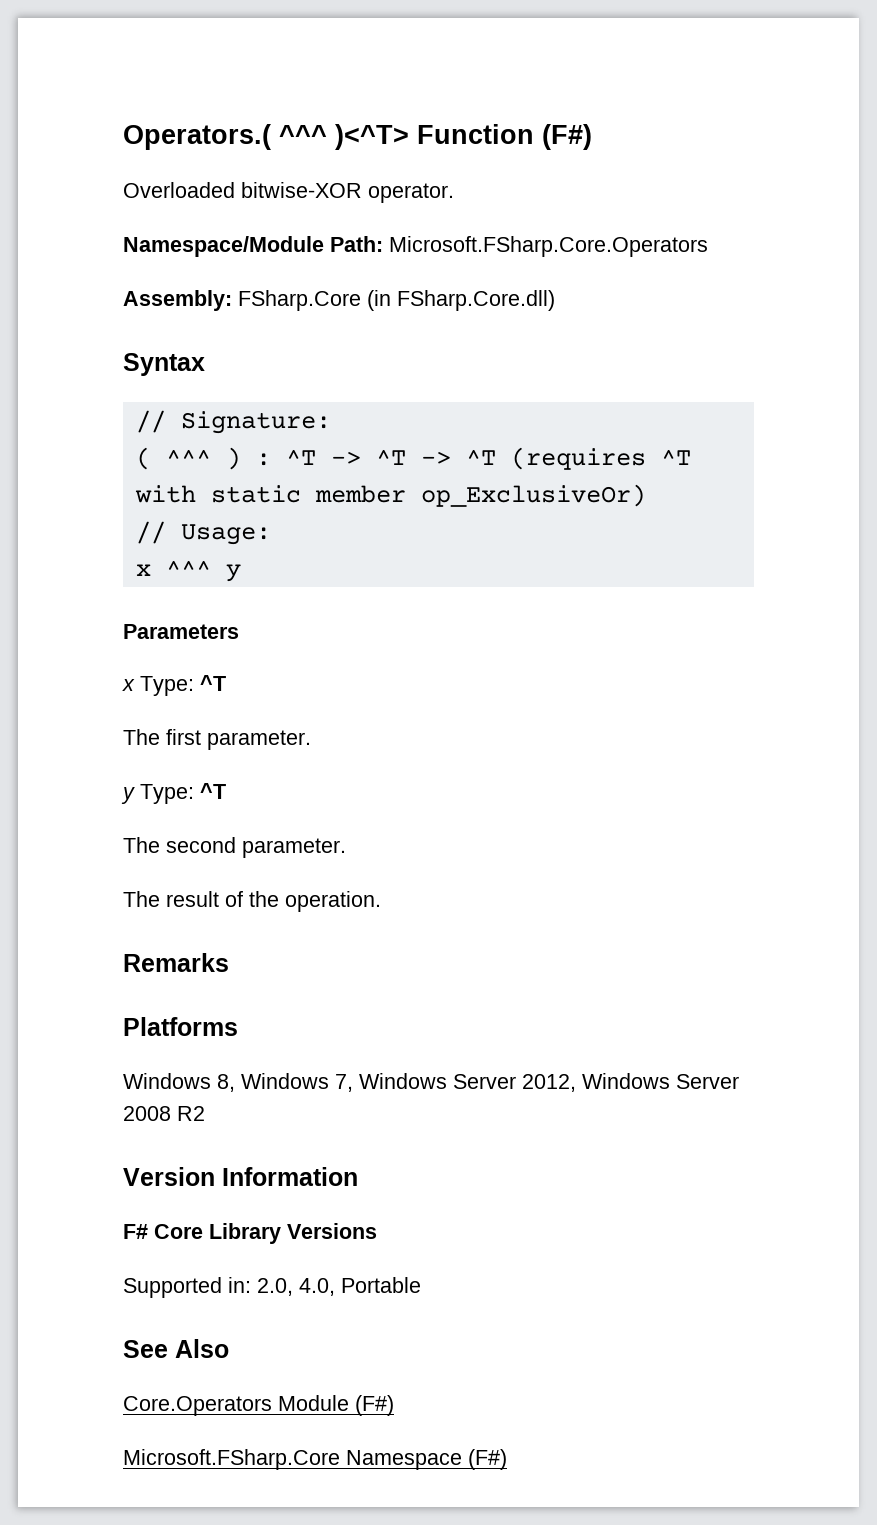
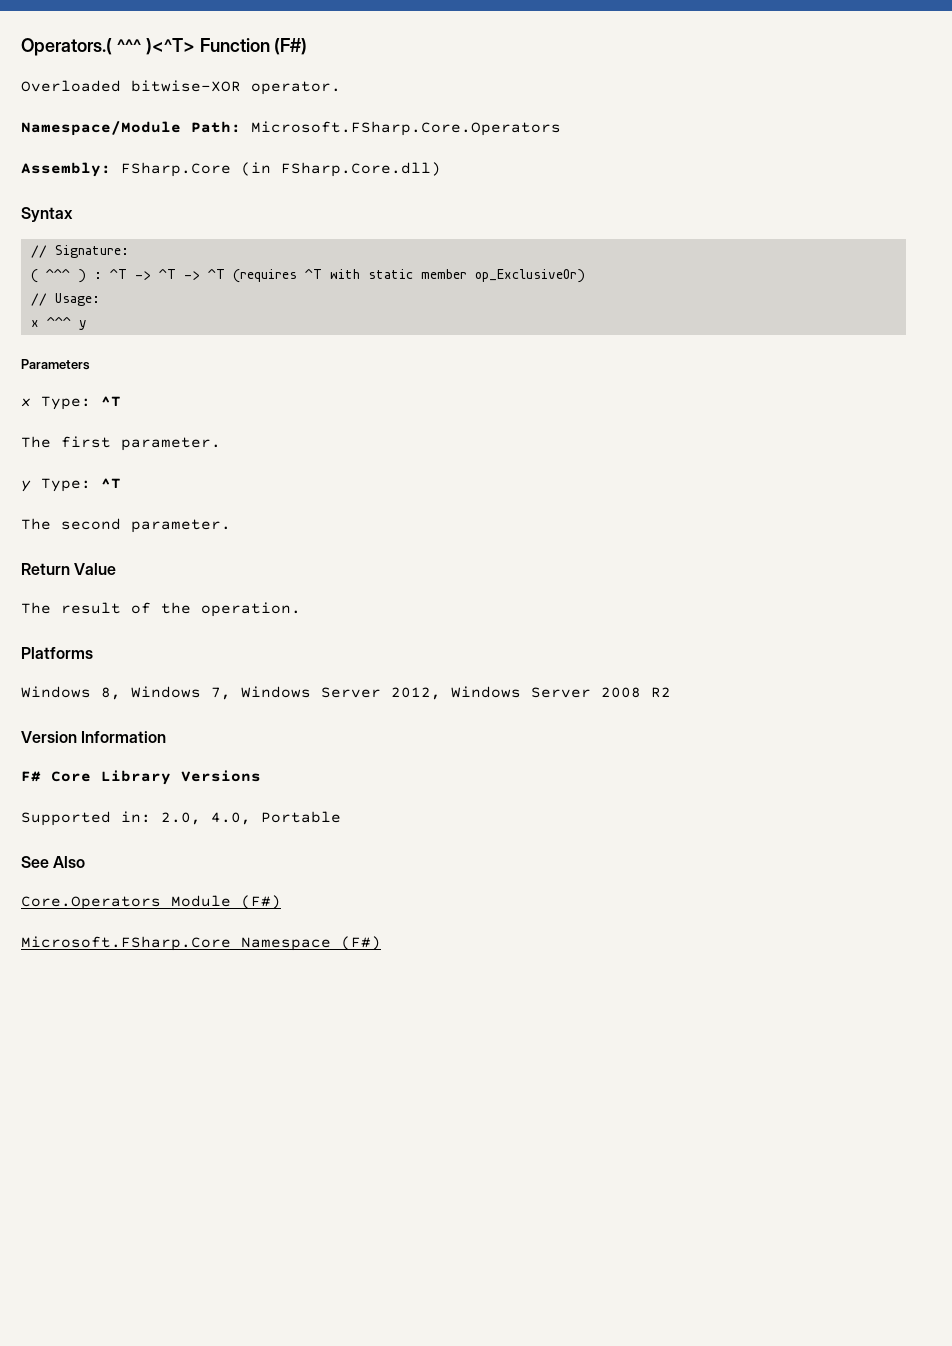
(346, 848) none -> [21,563,117,575] // Return Value
[123,953,229,972] // Remarks -> (301, 609) none

